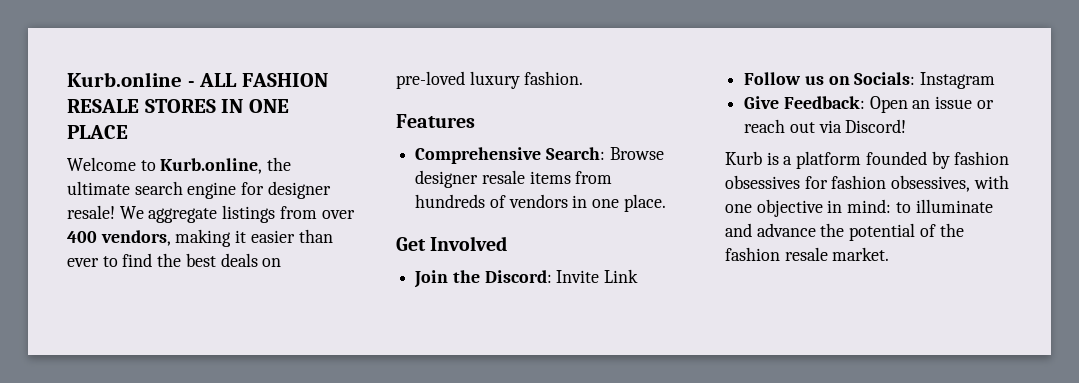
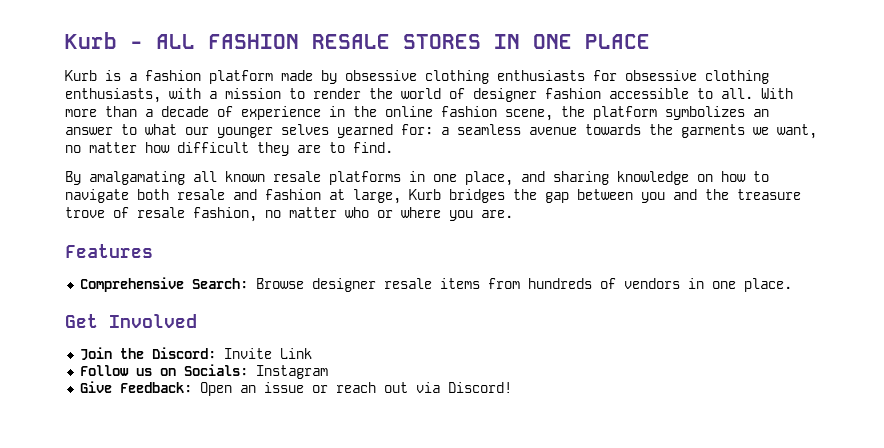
[67,72,182,87] Kurb.online -> [65,32,117,49] Kurb
[67,157,292,174] [67,181,331,199] [67,205,355,223] [67,229,333,247] [67,253,282,267] [396,71,584,89] Welcome to Kurb.online, the ultimate search engine for designer resale! We aggregate listings from over 400 vendors, making it easier than ever to find the best deals on pre-loved luxury fashion. -> [65,70,769,84] [65,88,793,103] [65,106,769,121] [65,124,817,139] [65,142,393,156] [65,171,769,186] [65,189,801,204] [65,207,513,222] Kurb is a fashion platform made by obsessive clothing enthusiasts for obsessive clothing enthusiasts, with a mission to render the world of designer fashion accessible to all. With more than a decade of experience in the online fashion scene, the platform symbolizes an answer to what our younger selves yearned for: a seamless avenue towards the garments we want, no matter how difficult they are to find. // By amalgamating all known resale platforms in one place, and sharing knowledge on how to navigate both resale and fashion at large, Kurb bridges the gap between you and the treasure trove of resale fashion, no matter who or where you are.
[725,151,1010,169] [725,175,1009,192] [725,199,993,217] [725,223,964,241] [725,247,890,261] // Kurb is a platform founded by fashion obsessives for fashion obsessives, with one objective in mind: to illuminate and advance the potential of the fashion resale market. -> (512, 387) none

